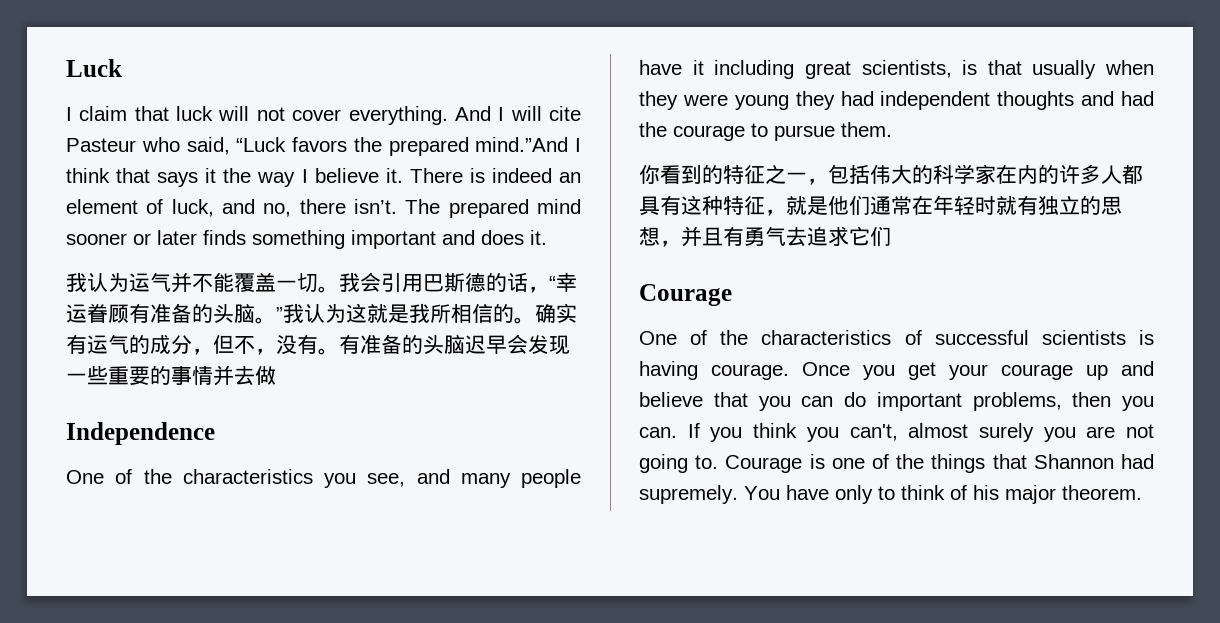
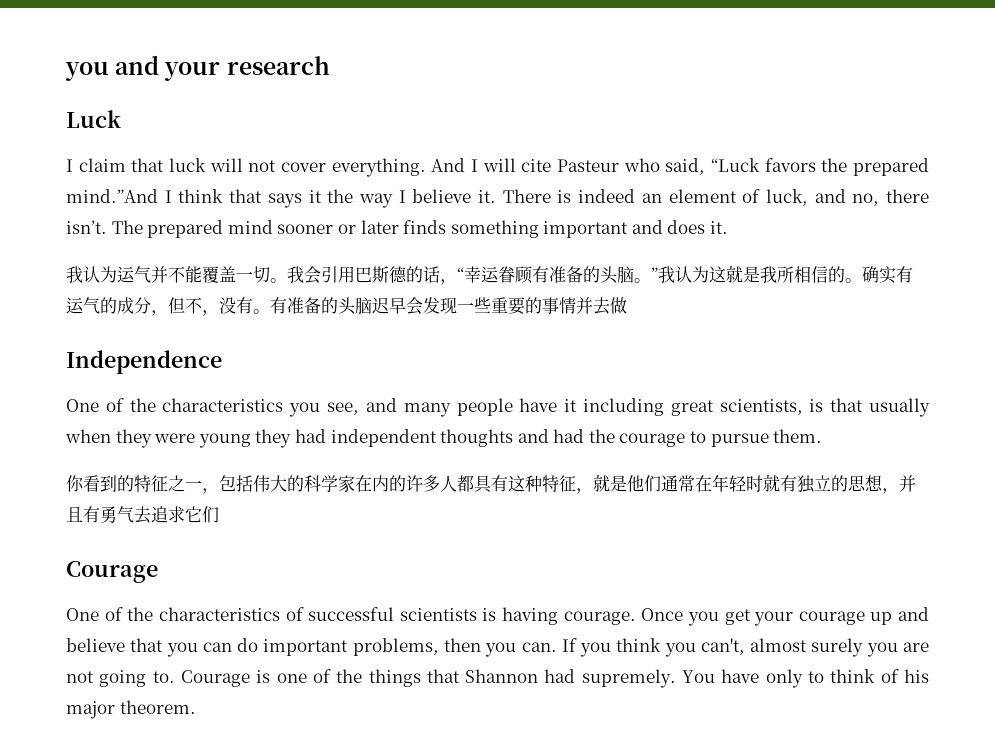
(66, 68) none -> [65,55,330,81] you and your research //

